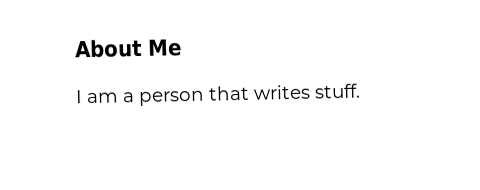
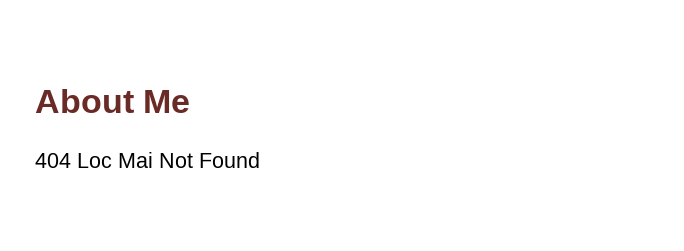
[75,83,361,107] I am a person that writes stuff. -> [35,152,260,168] 404 Loc Mai Not Found

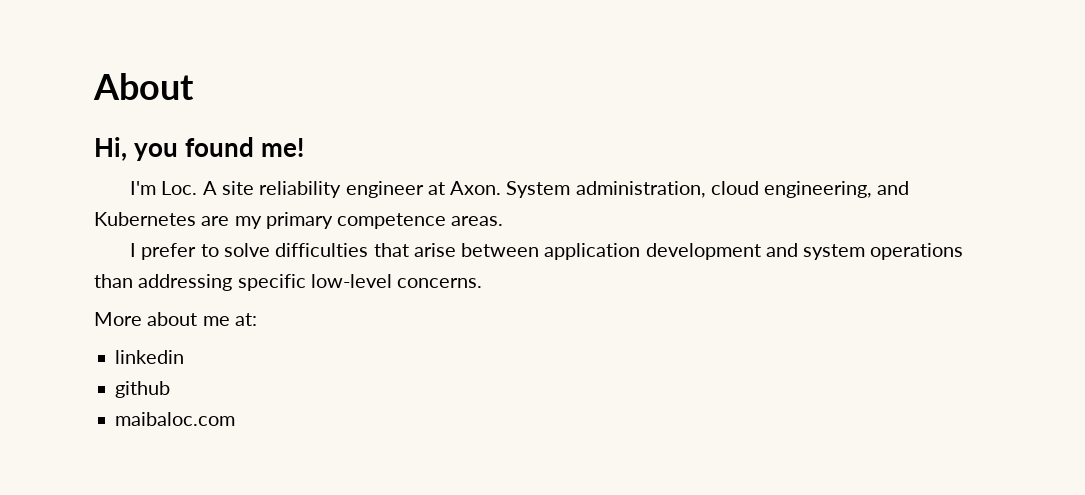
[143,90,191,113] [35,152,260,168] Me // 404 Loc Mai Not Found -> [94,137,305,161] [130,181,910,198] [94,212,504,229] [130,243,964,260] [94,274,483,291] [94,312,257,326] [115,350,185,364] [115,381,171,398] [115,412,236,426] // Hi, you found me! // I'm Loc. A site reliability engineer at Axon. System administration, cloud engineering, and Kubernetes are my primary competence areas. // I prefer to solve difficulties that arise between application development and system operations than addressing specific low-level concerns. // More about me at: // linkedin // github // maibaloc.com

